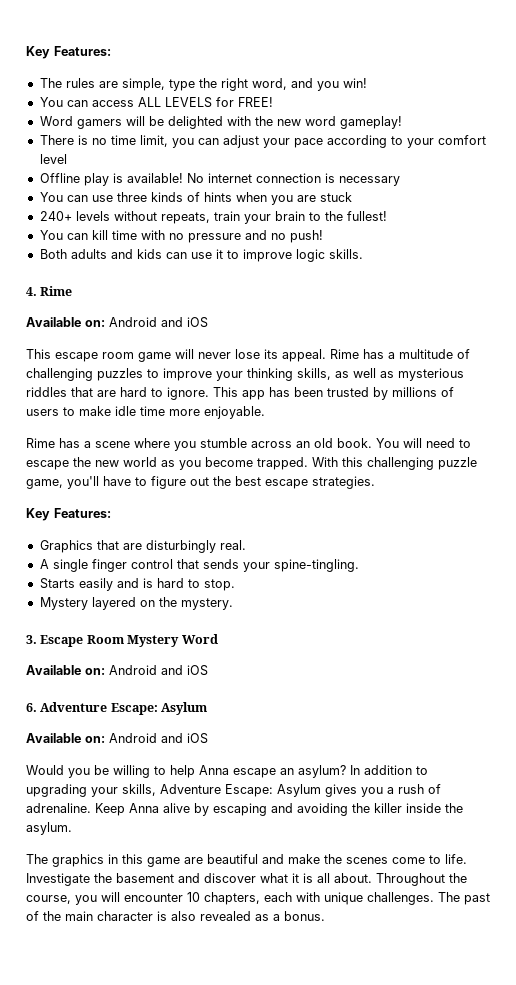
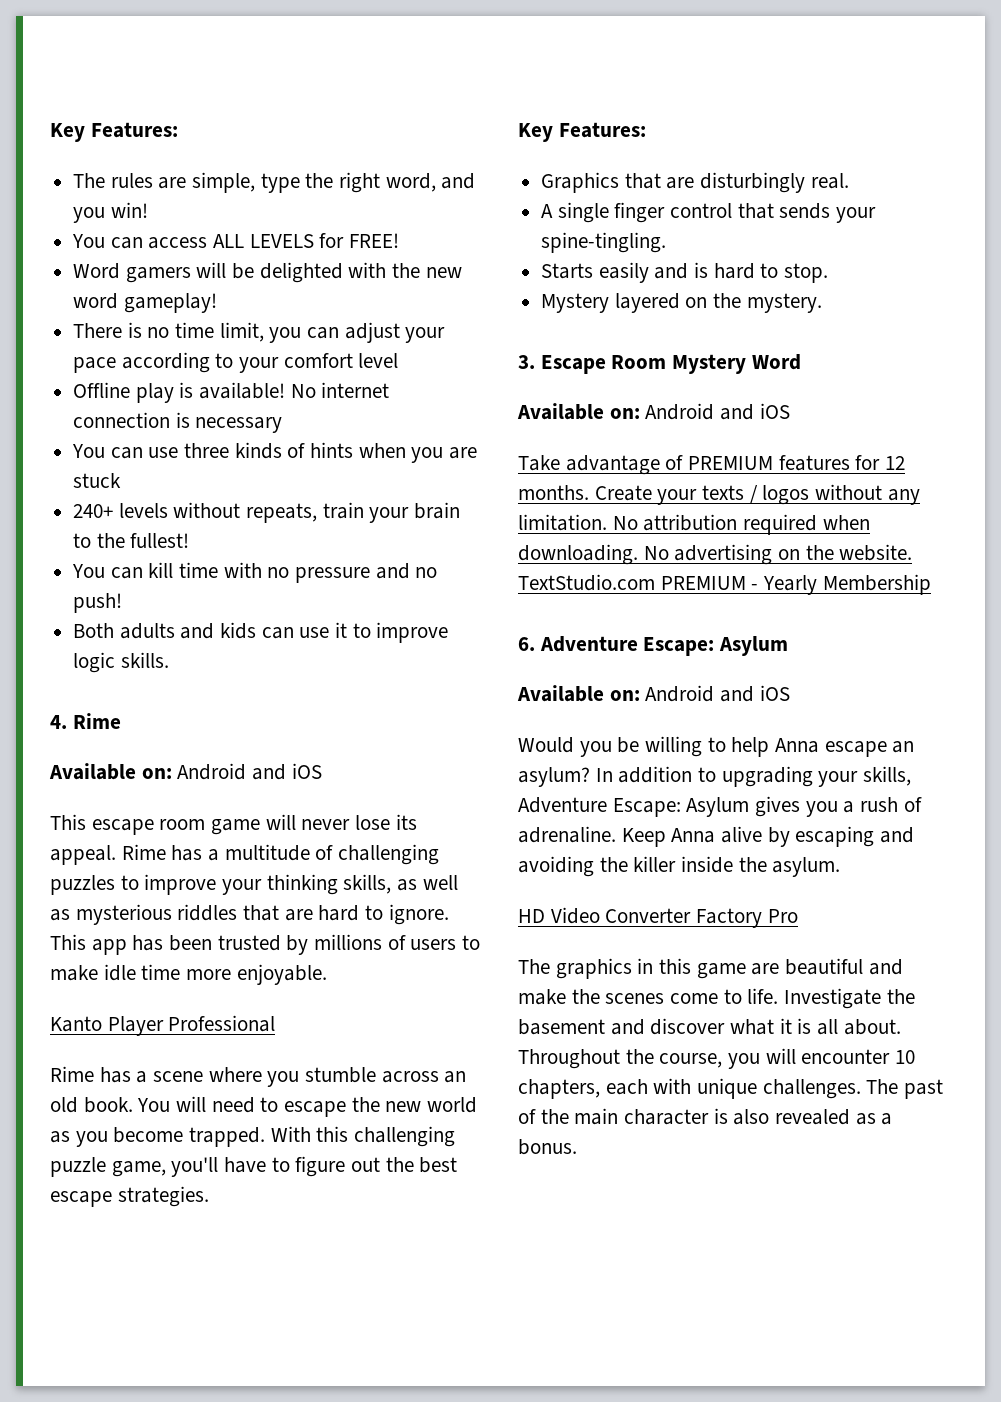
(265, 412) none -> [50,1015,276,1036] // Kanto Player Professional
(208, 670) none -> [518,455,906,475] [518,484,920,505] [518,514,870,535] [518,544,913,565] [518,574,931,595] // Take advantage of PREMIUM features for 12 months. Create your texts / logos without any limitation. No attribution required when downloading. No advertising on the website. TextStudio.com PREMIUM - Yearly Membership
(72, 828) none -> [518,907,798,928] // HD Video Converter Factory Pro

